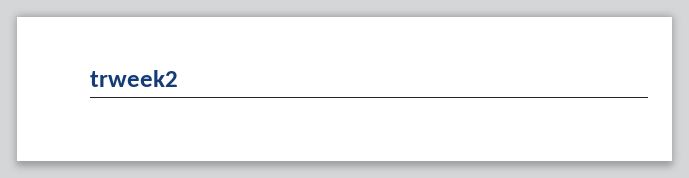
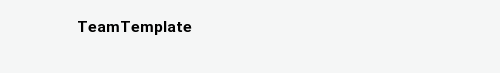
[90,70,178,87] trweek2 -> [77,21,192,35] TeamTemplate

